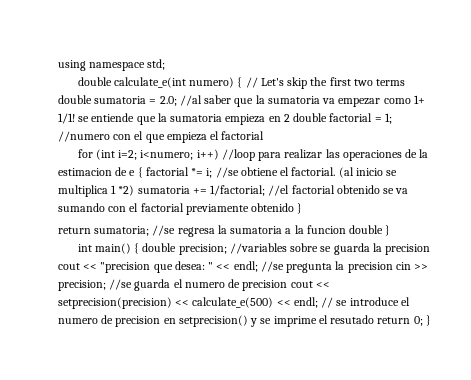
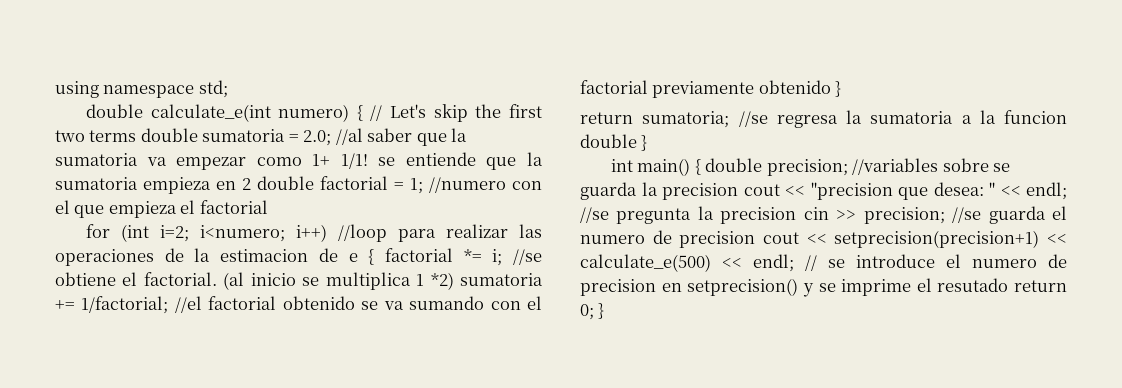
[58,297,172,309] setprecision(precision) -> [834,230,1040,248] setprecision(precision+1)

